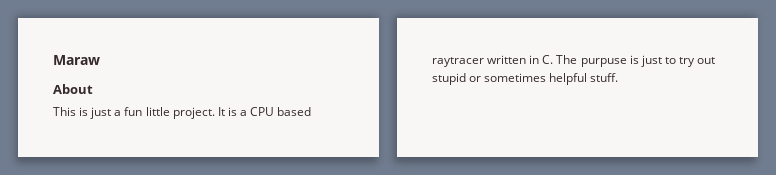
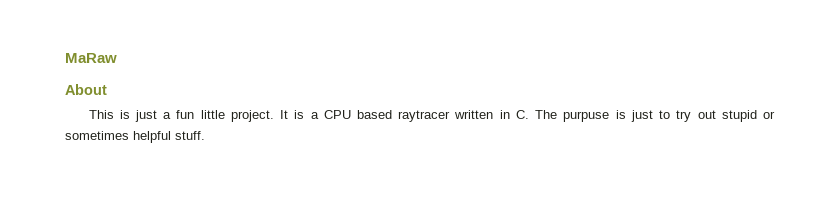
[53,55,100,65] Maraw -> [65,53,117,63] MaRaw

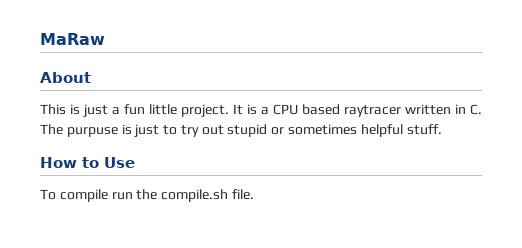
(205, 135) none -> [40,157,135,168] [40,189,254,202] // How to Use // To compile run the compile.sh file.

